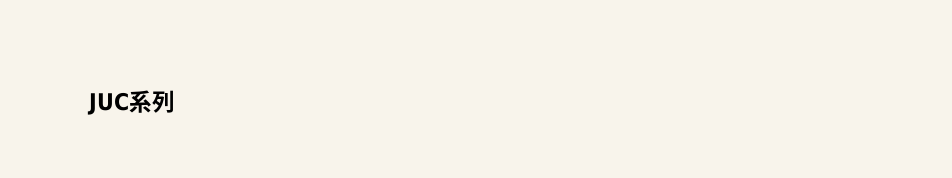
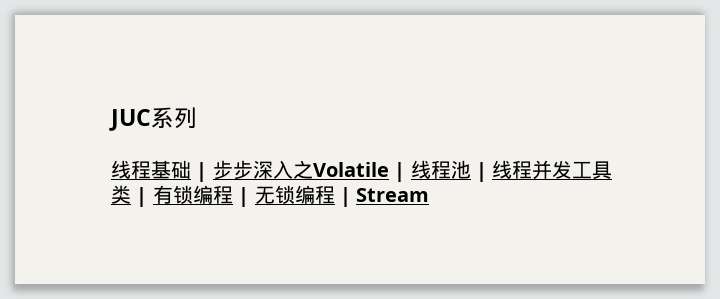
(175, 101) none -> [111,160,613,182] [111,185,430,207] // 线程基础 | 步步深入之Volatile | 线程池 | 线程并发工具类 | 有锁编程 | 无锁编程 | Stream

